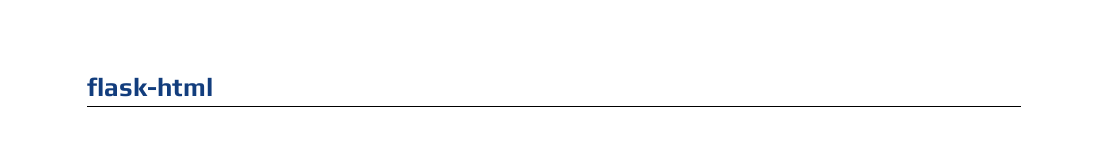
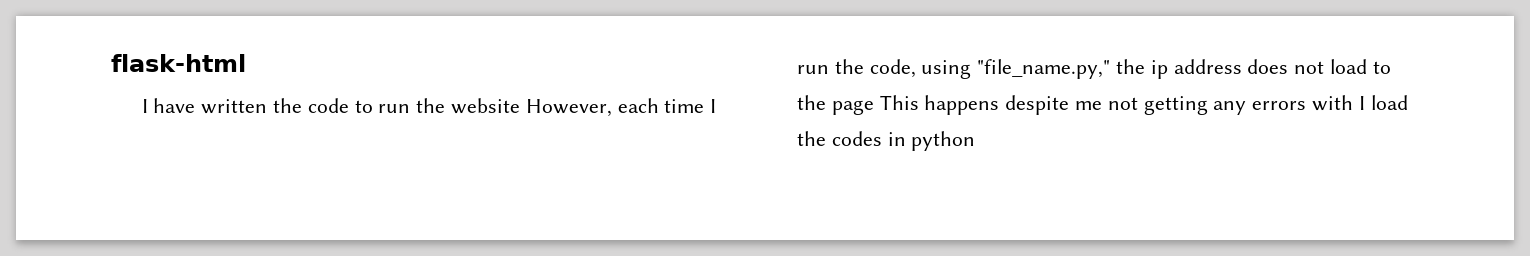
(213, 87) none -> [141,98,717,117] [797,59,1391,79] [797,95,1408,115] [797,131,976,151] // I have written the code to run the website However, each time I run the code, using "file_name.py," the ip address does not load to the page This happens despite me not getting any errors with I load the codes in python

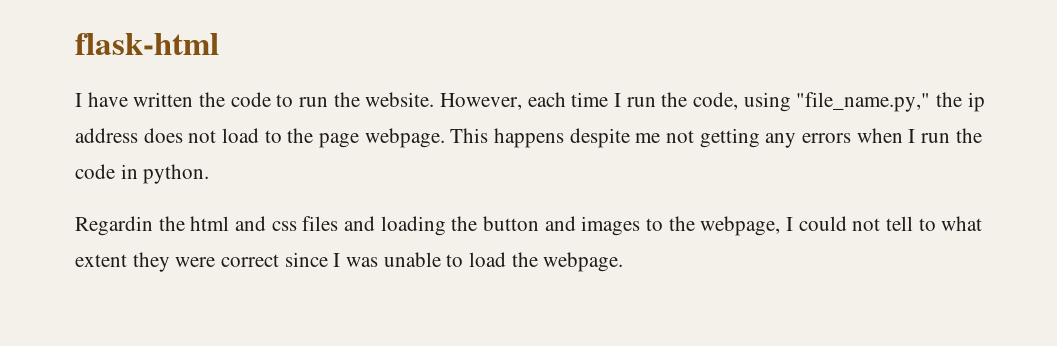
[450,98,520,114] website -> [365,92,435,107] website.
(874, 107) none -> [364,128,445,148] webpage.
[1312,95,1408,111] [797,131,976,151] with I load the codes in python -> [856,128,982,143] [75,164,210,184] [75,216,983,236] [75,252,624,272] when I run the code in python. // Regardin the html and css files and loading the button and images to the webpage, I could not tell to what extent they were correct since I was unable to load the webpage.

